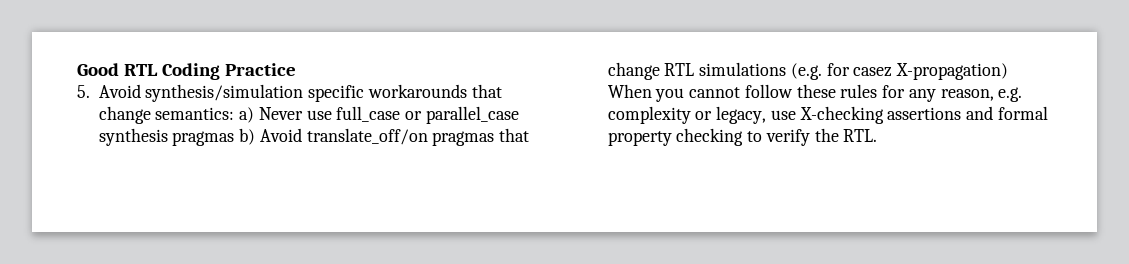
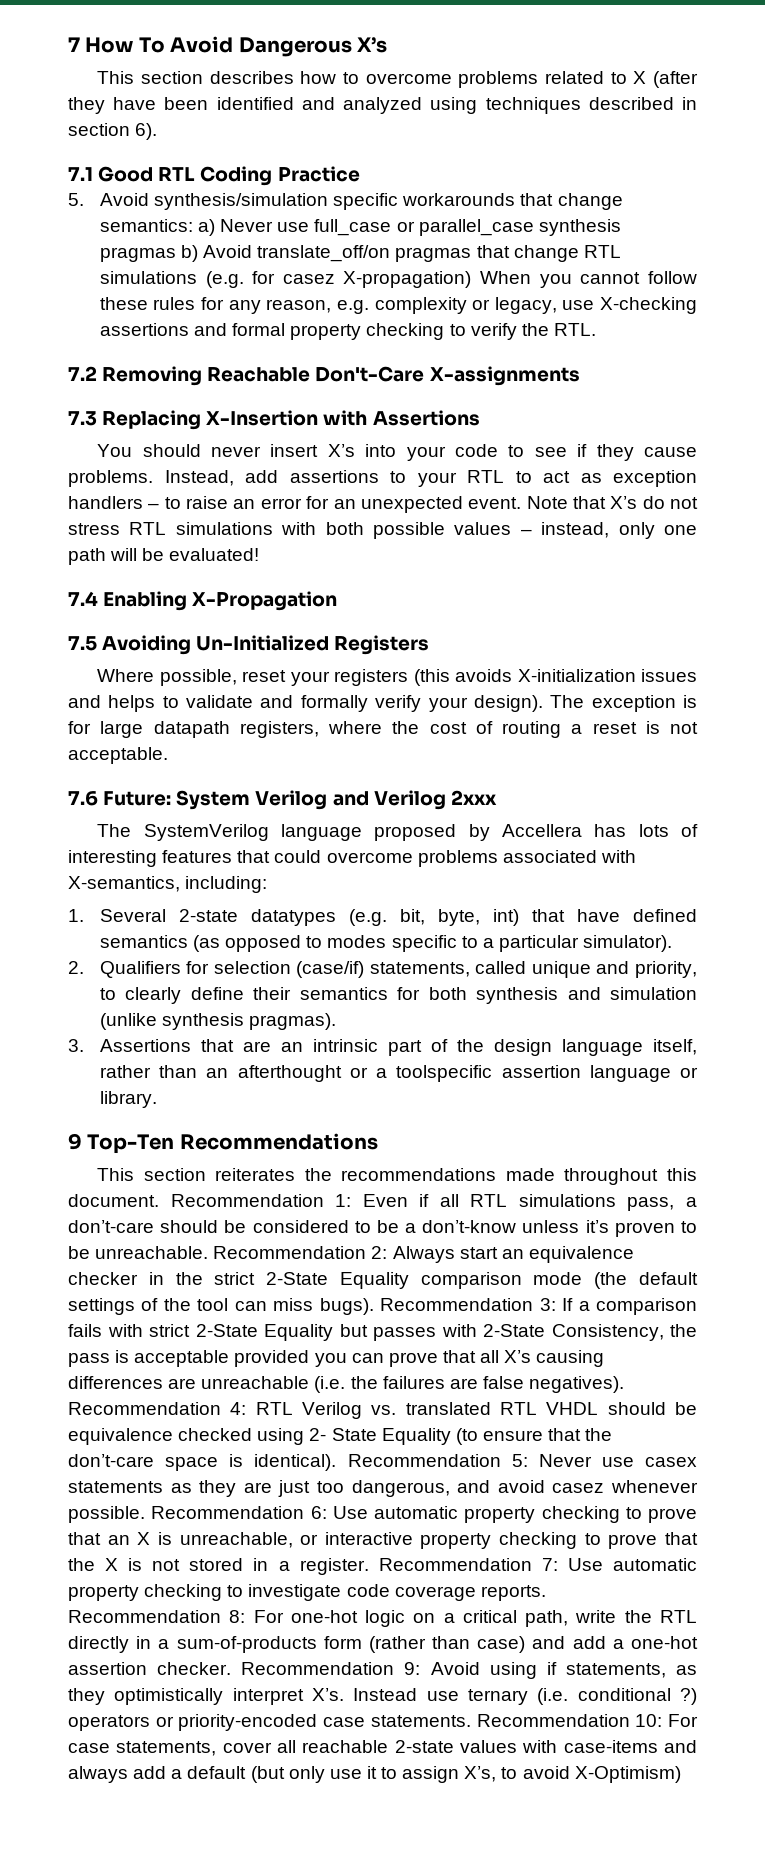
(77, 69) none -> [68,36,387,57] [97,71,699,88] [68,97,697,114] [68,123,158,140] [68,167,93,181] 7 How To Avoid Dangerous X’s // This section describes how to overcome problems related to X (after they have been identified and analyzed using techniques described in section 6). // 7.1
(878, 135) none -> [68,366,580,386] [68,410,480,430] [97,444,697,461] [68,470,697,487] [68,496,698,513] [68,522,697,539] [68,548,260,565] [68,591,338,611] [68,635,430,655] [97,669,698,686] [68,695,698,712] [68,721,698,738] [68,747,168,764] [68,790,497,810] [97,824,699,841] [68,850,636,867] [68,876,268,893] [68,909,697,926] [99,935,673,952] [68,961,698,978] [99,987,698,1004] [99,1013,337,1030] [68,1039,697,1056] [99,1065,699,1082] [99,1091,157,1108] [68,1133,378,1154] [97,1168,698,1185] [68,1194,697,1211] [68,1220,697,1237] [68,1246,634,1263] [68,1272,698,1289] [68,1298,697,1315] [68,1324,697,1341] [68,1350,605,1367] [68,1376,625,1393] [68,1402,697,1419] [68,1428,613,1445] [68,1454,697,1471] [68,1480,699,1497] [68,1506,697,1523] [68,1532,698,1549] [68,1558,697,1575] [68,1584,546,1601] [68,1610,697,1627] [68,1636,698,1653] [68,1662,697,1679] [68,1688,697,1705] [68,1714,698,1731] [68,1740,697,1756] [68,1766,681,1783] // 7.2 Removing Reachable Don't-Care X-assignments // 7.3 Replacing X-Insertion with Assertions // You should never insert X’s into your code to see if they cause problems. Instead, add assertions to your RTL to act as exception handlers – to raise an error for an unexpected event. Note that X’s do not stress RTL simulations with both possible values – instead, only one path will be evaluated! // 7.4 Enabling X-Propagation // 7.5 Avoiding Un-Initialized Registers // Where possible, reset your registers (this avoids X-initialization issues and helps to validate and formally verify your design). The exception is for large datapath registers, where the cost of routing a reset is not acceptable. // 7.6 Future: System Verilog and Verilog 2xxx // The SystemVerilog language proposed by Accellera has lots of interesting features that could overcome problems associated with X-semantics, including: // 1. Several 2-state datatypes (e.g. bit, byte, int) that have defined semantics (as opposed to modes specific to a particular simulator). // 2. Qualifiers for selection (case/if) statements, called unique and priority, to clearly define their semantics for both synthesis and simulation (unlike synthesis pragmas). // 3. Assertions that are an intrinsic part of the design language itself, rather than an afterthought or a toolspecific assertion language or library. // 9 Top-Ten Recommendations // This section reiterates the recommendations made throughout this document. Recommendation 1: Even if all RTL simulations pass, a don’t-care should be considered to be a don’t-know unless it’s proven to be unreachable. Recommendation 2: Always start an equivalence checker in the strict 2-State Equality comparison mode (the default settings of the tool can miss bugs). Recommendation 3: If a comparison fails with strict 2-State Equality but passes with 2-State Consistency, the pass is acceptable provided you can prove that all X’s causing differences are unreachable (i.e. the failures are false negatives). Recommendation 4: RTL Verilog vs. translated RTL VHDL should be equivalence checked using 2- State Equality (to ensure that the don’t-care space is identical). Recommendation 5: Never use casex statements as they are just too dangerous, and avoid casez whenever possible. Recommendation 6: Use automatic property checking to prove that an X is unreachable, or interactive property checking to prove that the X is not stored in a register. Recommendation 7: Use automatic property checking to investigate code coverage reports. Recommendation 8: For one-hot logic on a critical path, write the RTL directly in a sum-of-products form (rather than case) and add a one-hot assertion checker. Recommendation 9: Avoid using if statements, as they optimistically interpret X’s. Instead use ternary (i.e. conditional ?) operators or priority-encoded case statements. Recommendation 10: For case statements, cover all reachable 2-state values with case-items and always add a default (but only use it to assign X’s, to avoid X-Optimism)

